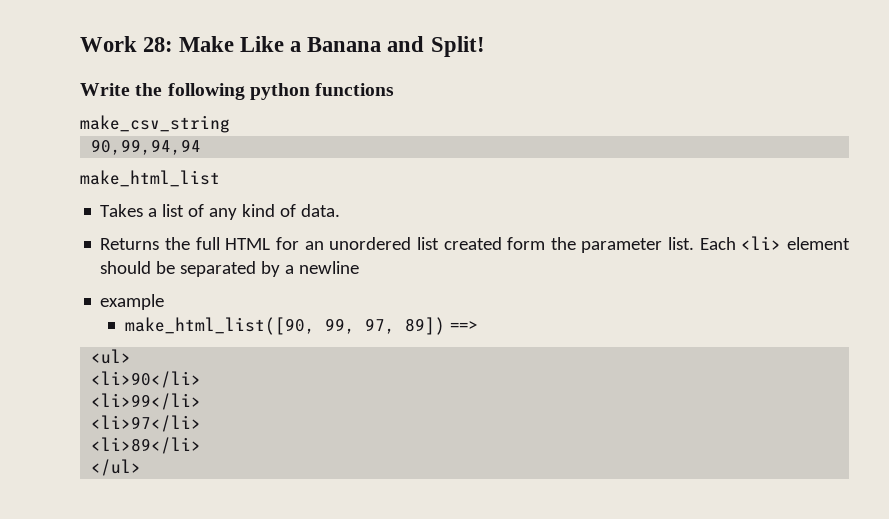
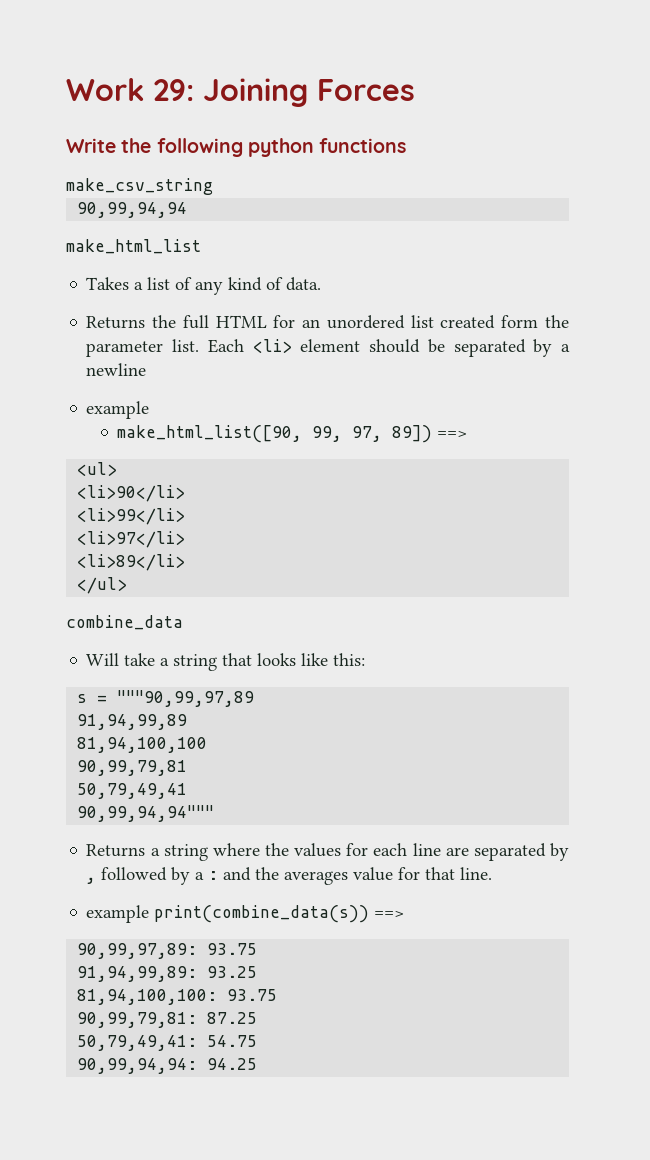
[143,36,485,57] 28: Make Like a Banana and Split! -> [153,78,415,107] 29: Joining Forces
(142, 467) none -> [66,615,183,630] [86,653,366,671] [77,690,255,707] [77,714,188,730] [77,737,208,753] [77,760,188,776] [77,783,188,799] [77,805,215,822] [86,843,569,861] [86,867,493,885] [86,905,405,923] [77,943,258,959] [77,966,258,982] [77,989,278,1005] [77,1012,258,1028] [77,1035,258,1051] [77,1058,258,1074] // combine_data // Will take a string that looks like this: // s = """90,99,97,89 // 91,94,99,89 // 81,94,100,100 // 90,99,79,81 // 50,79,49,41 // 90,99,94,94""" // Returns a string where the values for each line are separated by , followed by a : and the averages value for that line. // example print(combine_data(s)) ==> // 90,99,97,89: 93.75 // 91,94,99,89: 93.25 // 81,94,100,100: 93.75 // 90,99,79,81: 87.25 // 50,79,49,41: 54.75 // 90,99,94,94: 94.25

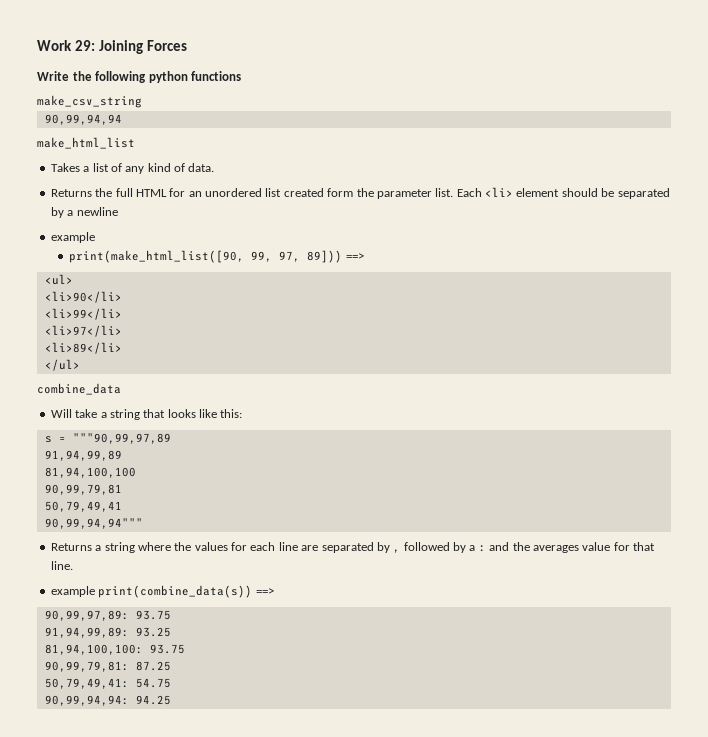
[117,425,303,443] make_html_list([90, -> [69,250,245,263] print(make_html_list([90,
[392,425,433,443] 89]) -> [307,250,343,263] 89]))

